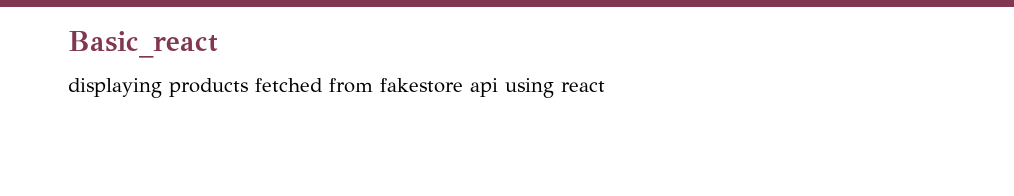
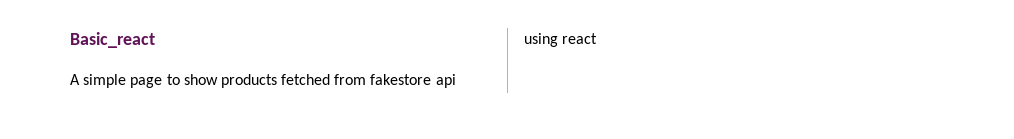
[68,78,162,98] displaying -> [70,74,218,88] A simple page to show

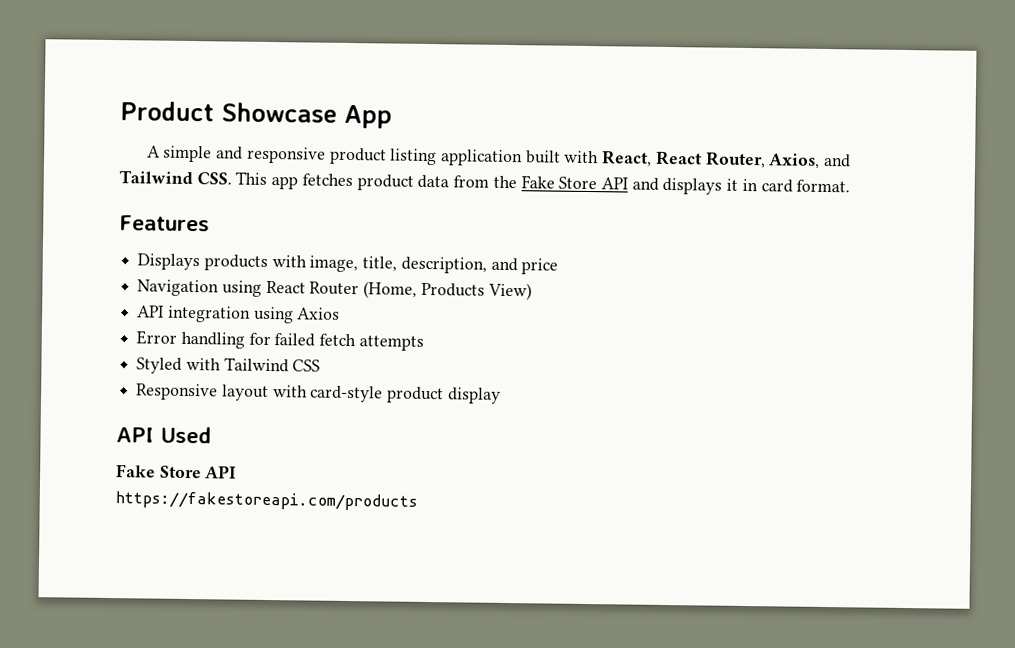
[70,32,155,48] Basic_react -> [120,101,392,129] Product Showcase App
[130,74,456,88] [524,33,598,47] page to show products fetched from fakestore api using react -> [216,146,852,169] [119,170,851,195] [119,215,210,232] [137,253,559,275] [137,279,532,301] [137,305,341,324] [136,330,424,351] [136,357,321,374] [136,383,501,404] [116,426,211,444] [116,464,238,479] [115,491,418,511] and responsive product listing application built with React, React Router, Axios, and Tailwind CSS. This app fetches product data from the Fake Store API and displays it in card format. // Features // Displays products with image, title, description, and price // Navigation using React Router (Home, Products View) // API integration using Axios // Error handling for failed fetch attempts // Styled with Tailwind CSS // Responsive layout with card-style product display // API Used // Fake Store API // https://fakestoreapi.com/products

